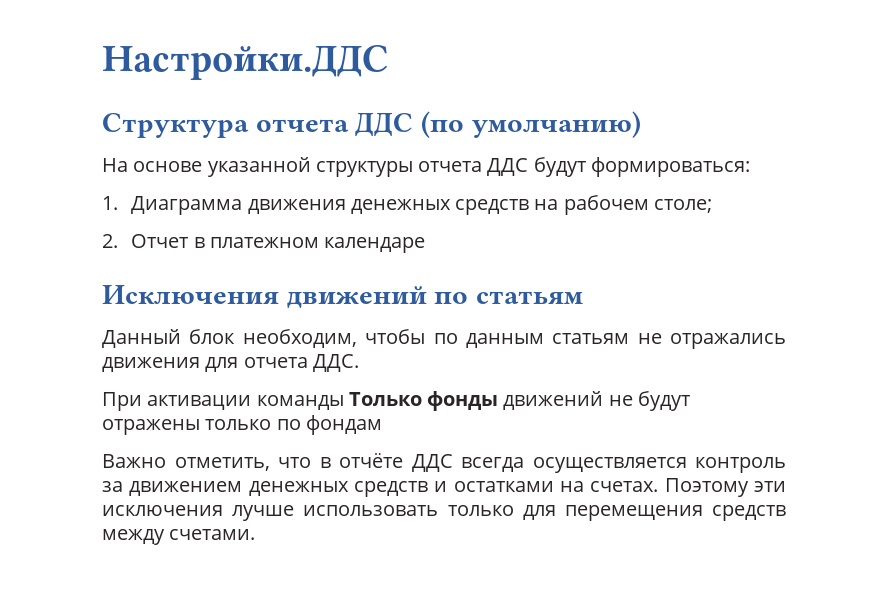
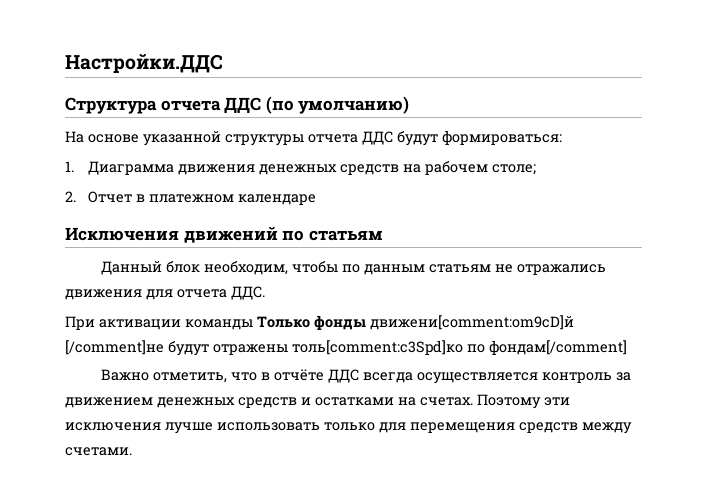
[503,391,690,411] [102,415,382,435] движений не будут отражены только по фондам -> [370,315,574,330] [65,340,627,356] движени[comment:om9cD]й [/comment]не будут отражены толь[comment:c3Spd]ко по фондам[/comment]

